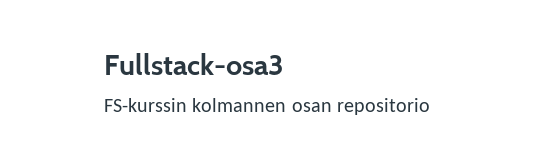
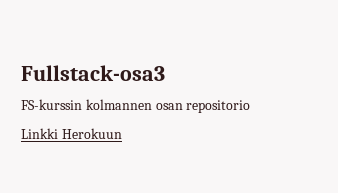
(431, 106) none -> [21,128,122,139] // Linkki Herokuun

